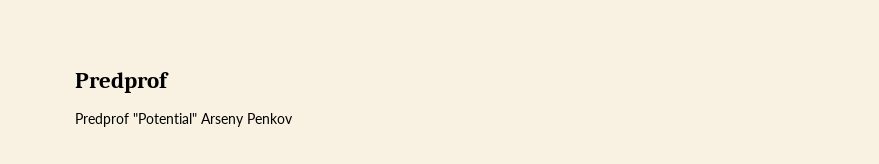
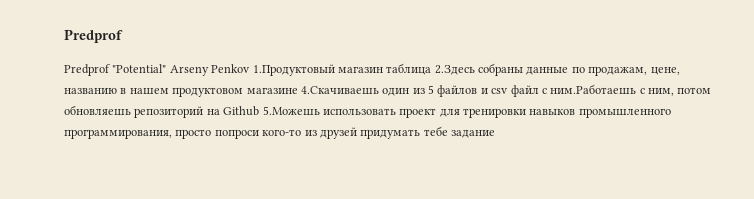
(293, 118) none -> [252,63,680,76] [64,84,712,97] [64,105,671,118] [64,126,495,139] 1.Продуктовый магазин таблица 2.Здесь собраны данные по продажам, цене, названию в нашем продуктовом магазине 4.Скачиваешь один из 5 файлов и csv файл с ним.Работаешь с ним, потом обновляешь репозиторий на Github 5.Можешь использовать проект для тренировки навыков промышленного программирования, просто попроси кого-то из друзей придумать тебе задание

